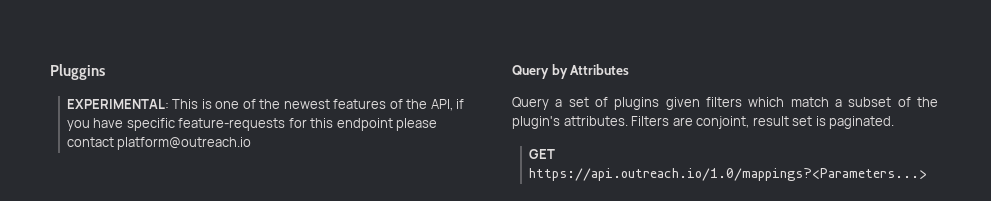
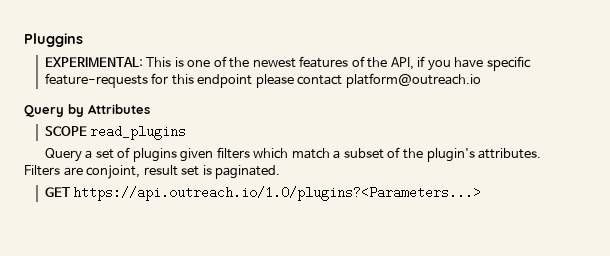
(630, 69) none -> [44,125,187,140] // SCOPE read_plugins
[528,168,927,181] https://api.outreach.io/1.0/mappings?<Parameters...> -> [73,186,482,201] https://api.outreach.io/1.0/plugins?<Parameters...>

